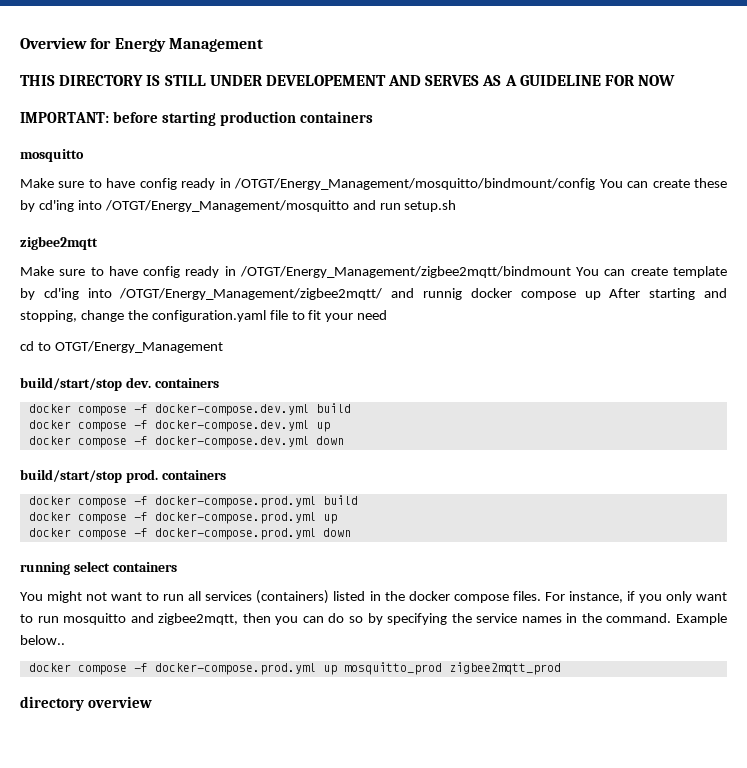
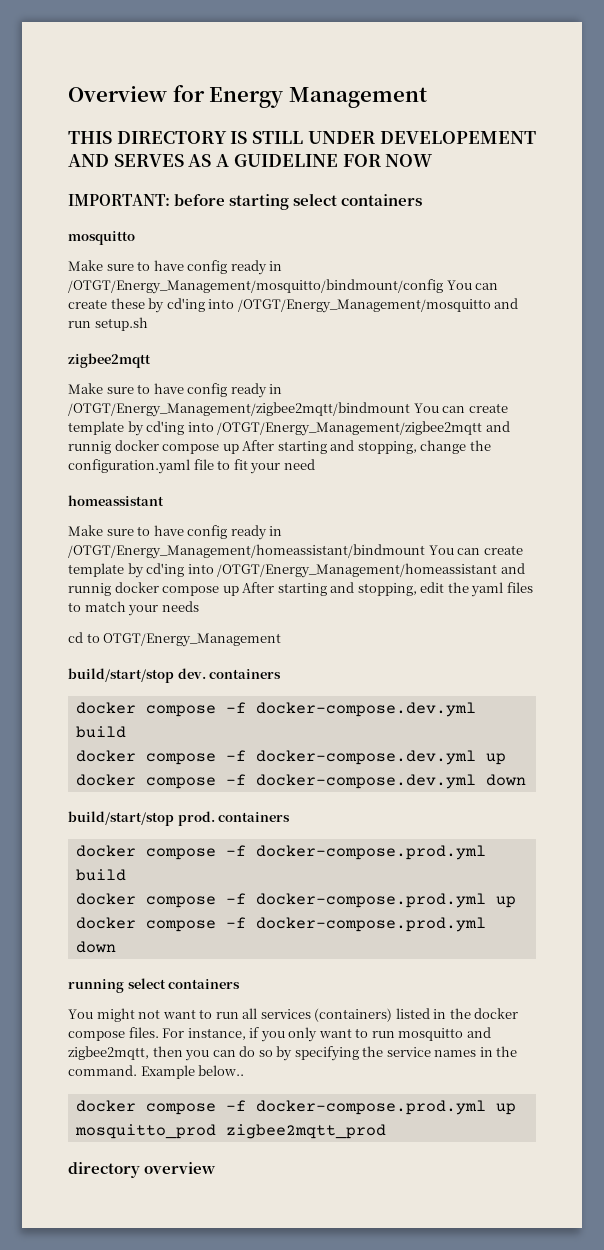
[219,111,296,126] production -> [293,193,338,206] select
[119,288,383,300] /OTGT/Energy_Management/zigbee2mqtt/ -> [217,421,483,436] /OTGT/Energy_Management/zigbee2mqtt
(388, 315) none -> [68,495,164,506] [68,525,283,540] [68,544,523,559] [68,563,525,578] [68,582,533,597] [68,601,199,616] // homeassistant // Make sure to have config ready in /OTGT/Energy_Management/homeassistant/bindmount You can create template by cd'ing into /OTGT/Energy_Management/homeassistant and runnig docker compose up After starting and stopping, edit the yaml files to match your needs

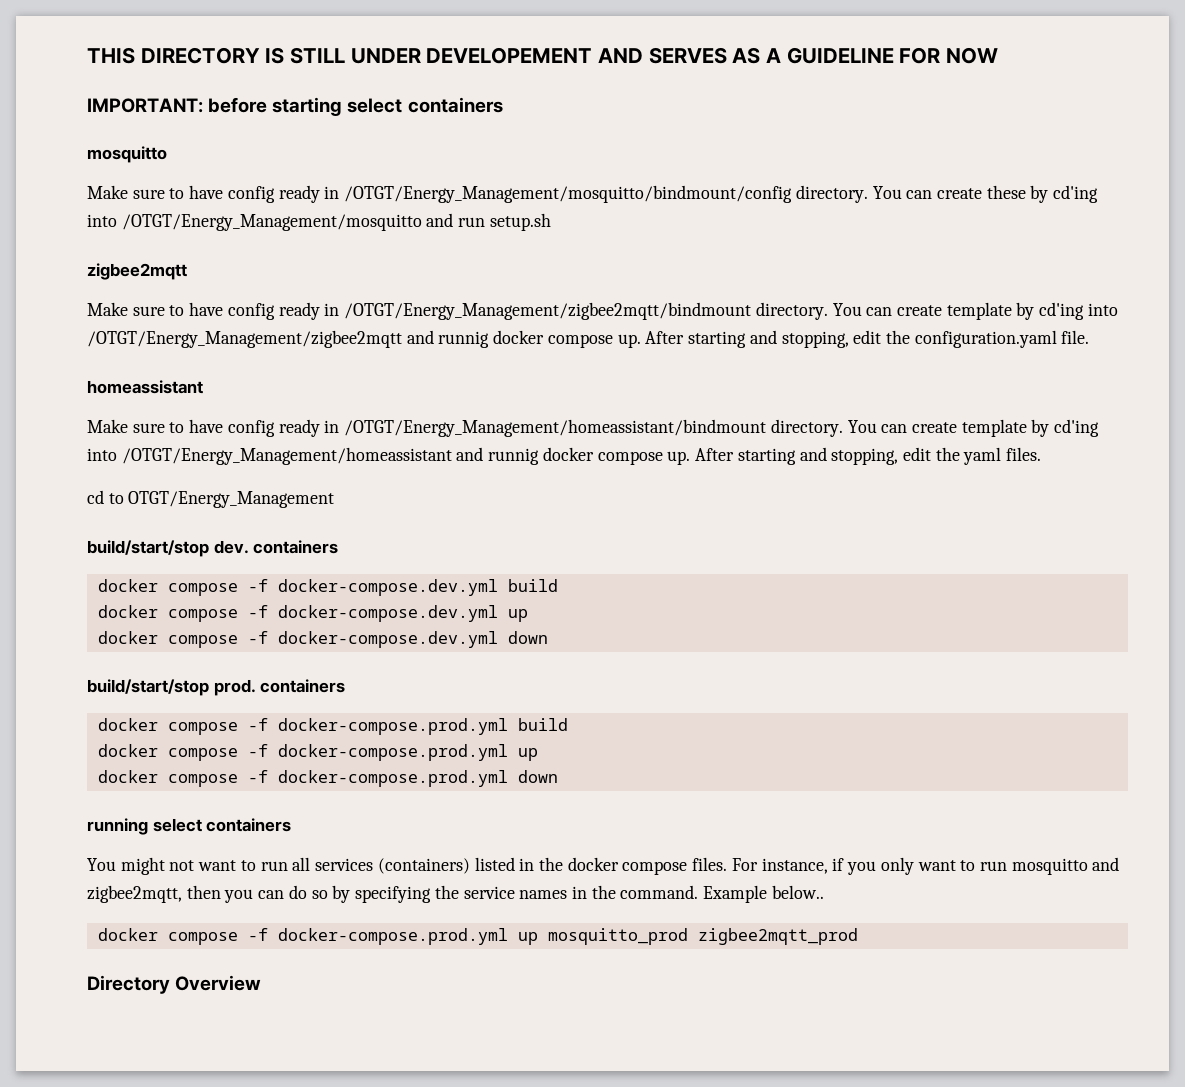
[68,85,427,108] Overview for Energy Management // -> (87, 55) none
(443, 286) none -> [795,185,868,203] directory.
(410, 409) none -> [755,302,828,320] directory.
[222,440,467,454] up After starting and stopping, change -> [617,330,882,348] up. After starting and stopping, edit
[193,459,315,474] file to fit your need -> [1061,330,1090,344] file.
(425, 551) none -> [770,419,843,437] directory.
[222,586,239,596] up -> [667,451,691,465] up.
[506,582,533,593] [68,601,199,616] files to match your needs -> [1006,447,1042,461] files.
[68,1162,217,1178] directory overview -> [87,975,262,994] Directory Overview

